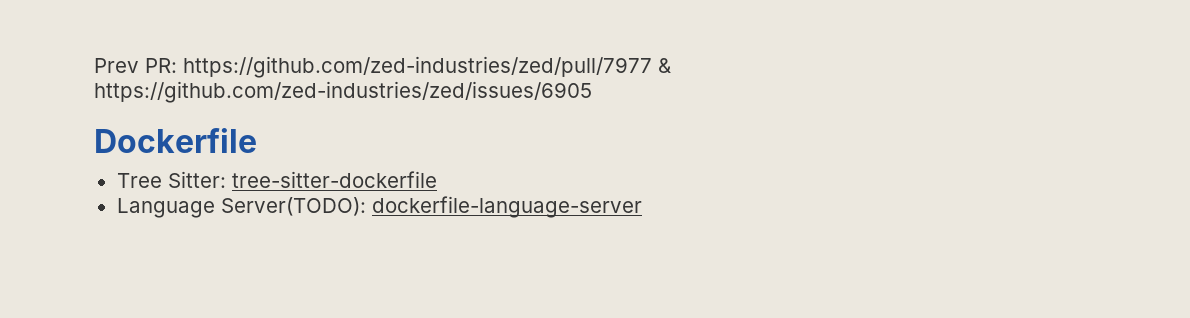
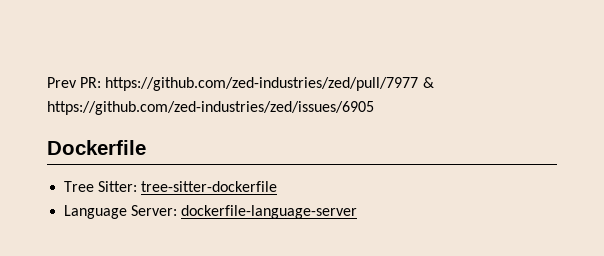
[220,197,366,216] Server(TODO): -> [131,205,178,216] Server:

